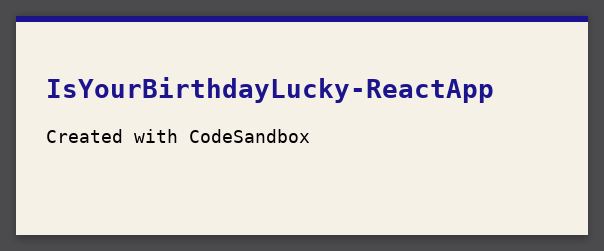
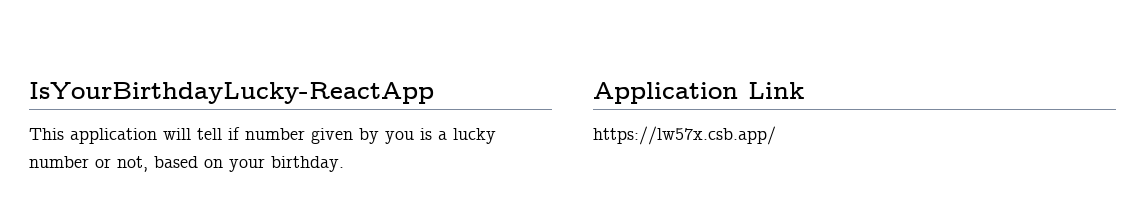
[46,129,310,143] Created with CodeSandbox -> [29,127,496,144] [29,156,344,172] [593,82,804,104] [593,126,776,145] This application will tell if number given by you is a lucky number or not, based on your birthday. // Application Link // https://lw57x.csb.app/

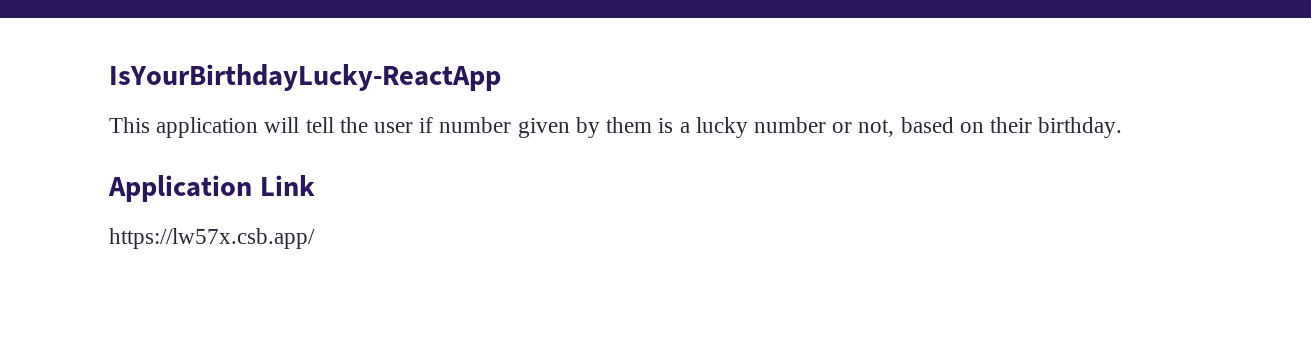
(222, 134) none -> [339,117,414,133] the user
[385,131,414,144] you -> [606,117,653,133] them
[229,158,265,172] your -> [989,117,1032,133] their

